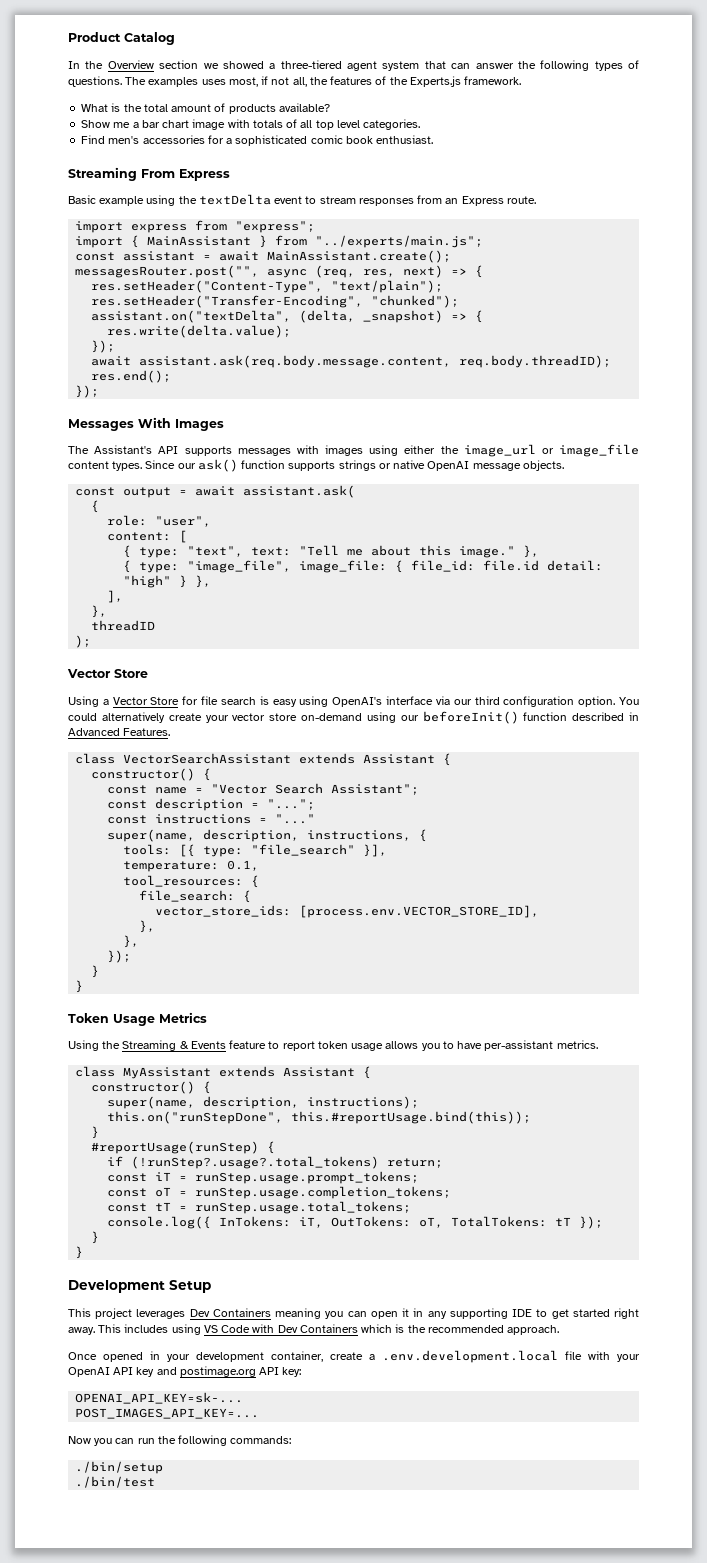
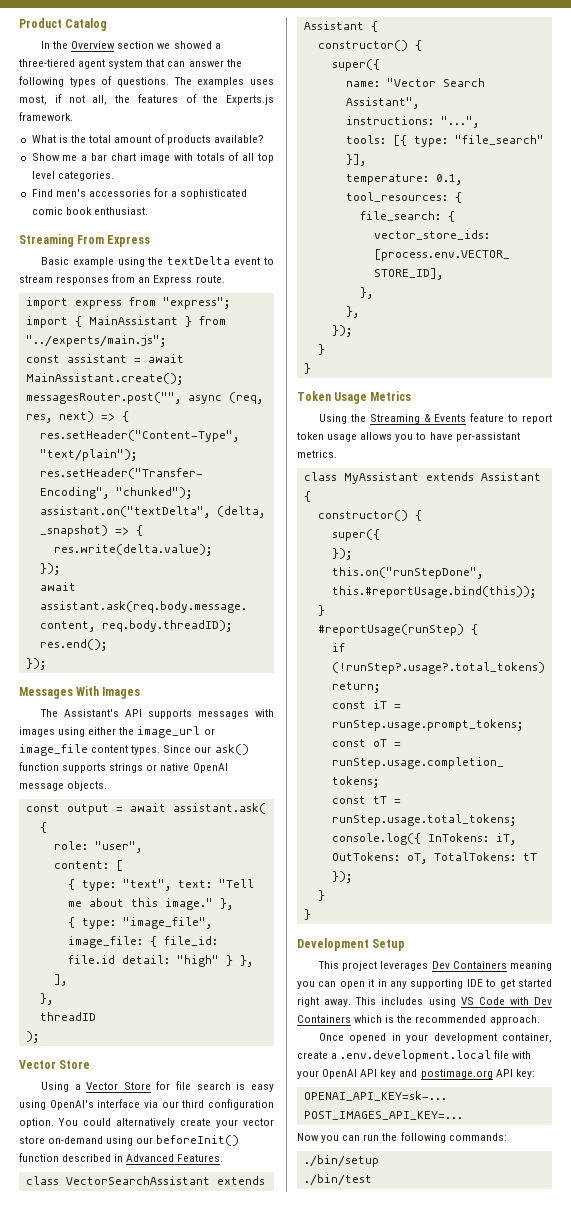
[107,783,420,795] [107,798,316,811] [107,814,316,824] [107,829,428,842] const name = "Vector Search Assistant"; // const description = "..."; // const instructions = "..." // super(name, description, instructions, { -> [331,59,380,71] [345,78,485,87] [345,97,419,109] [345,116,479,128] super({ // name: "Vector Search Assistant", // instructions: "...",
[107,1096,420,1109] super(name, description, instructions); -> [331,529,380,541] [331,548,352,560] super({ // });

